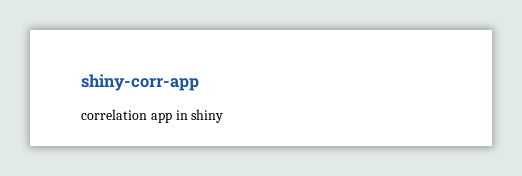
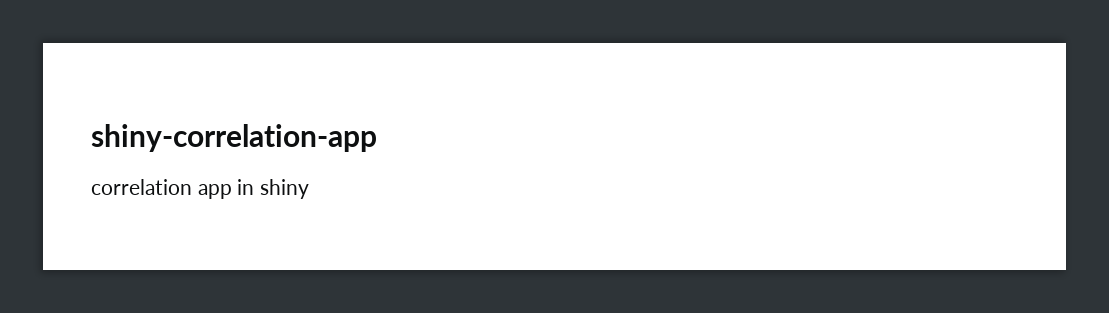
[81,74,199,91] shiny-corr-app -> [91,124,377,152] shiny-correlation-app

